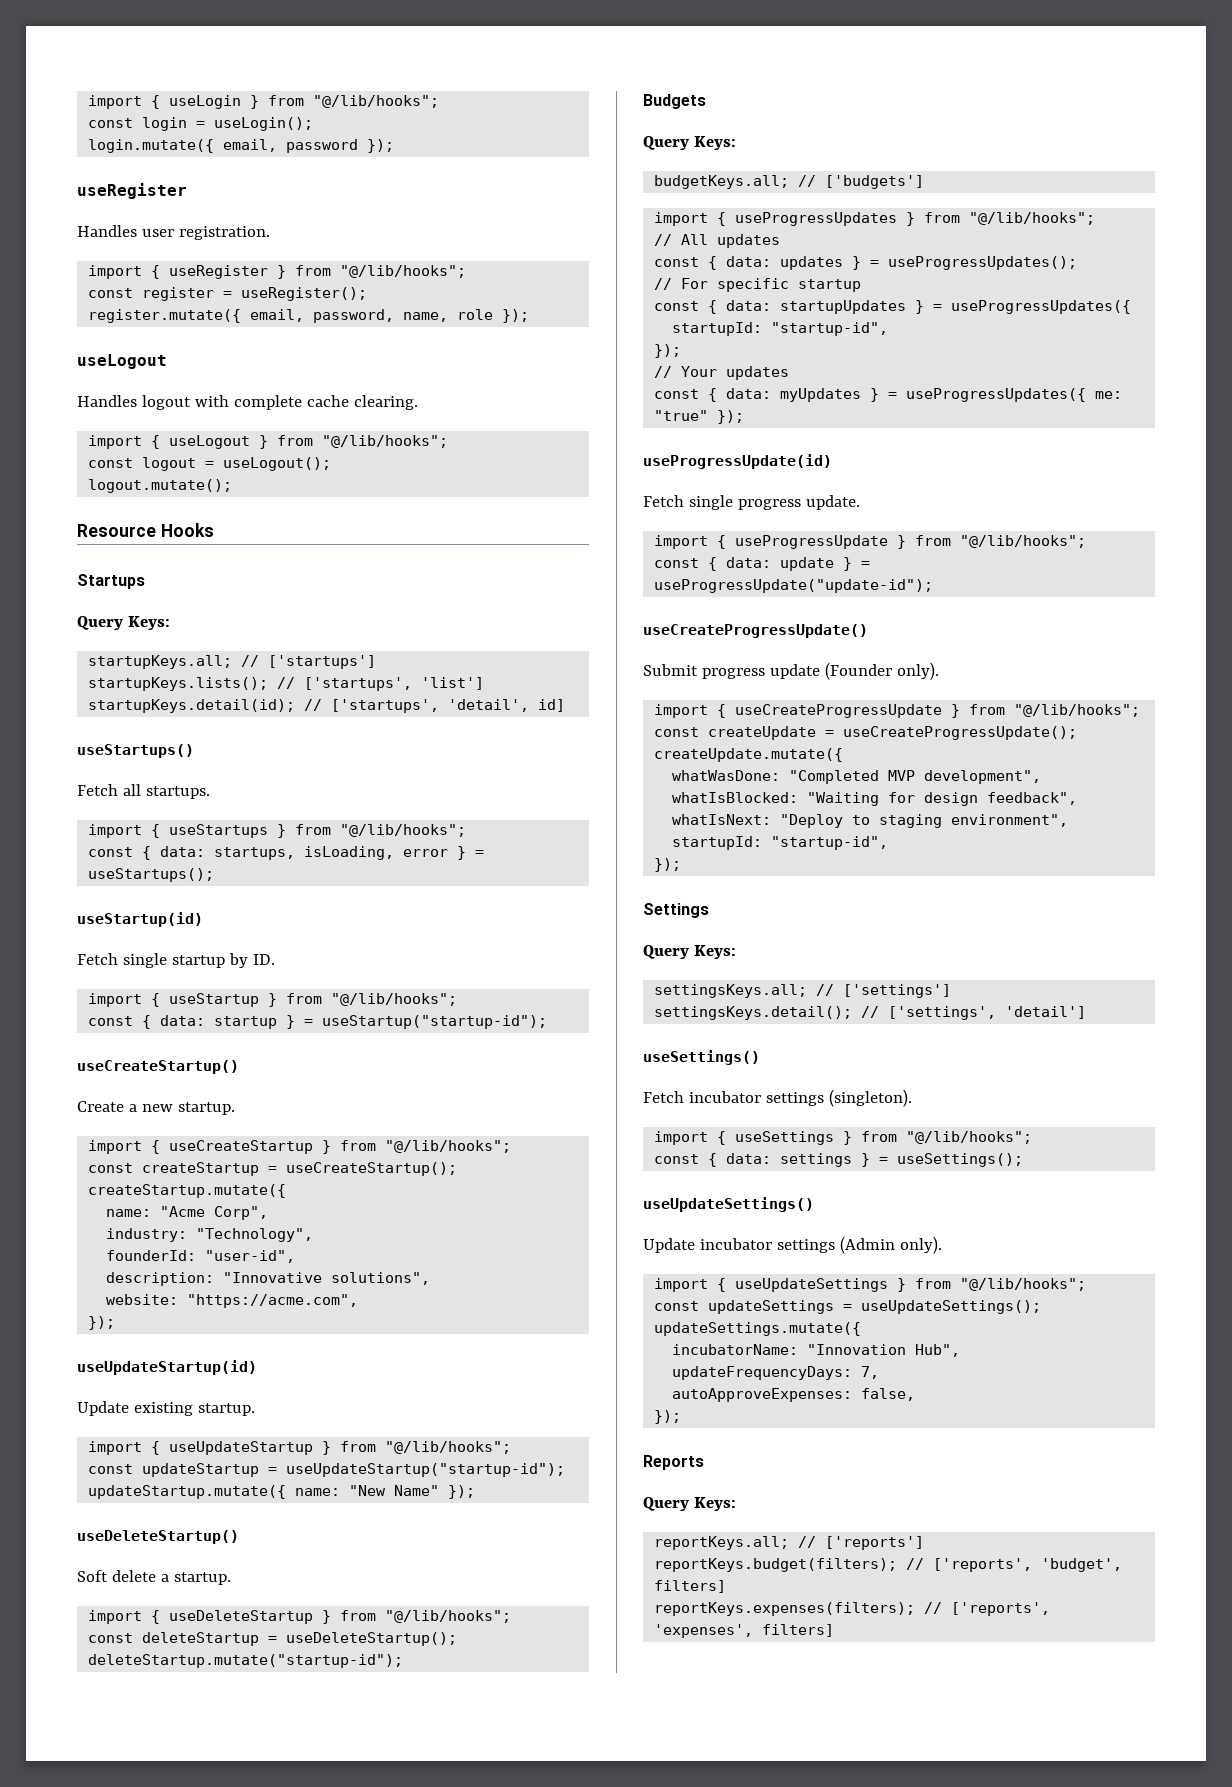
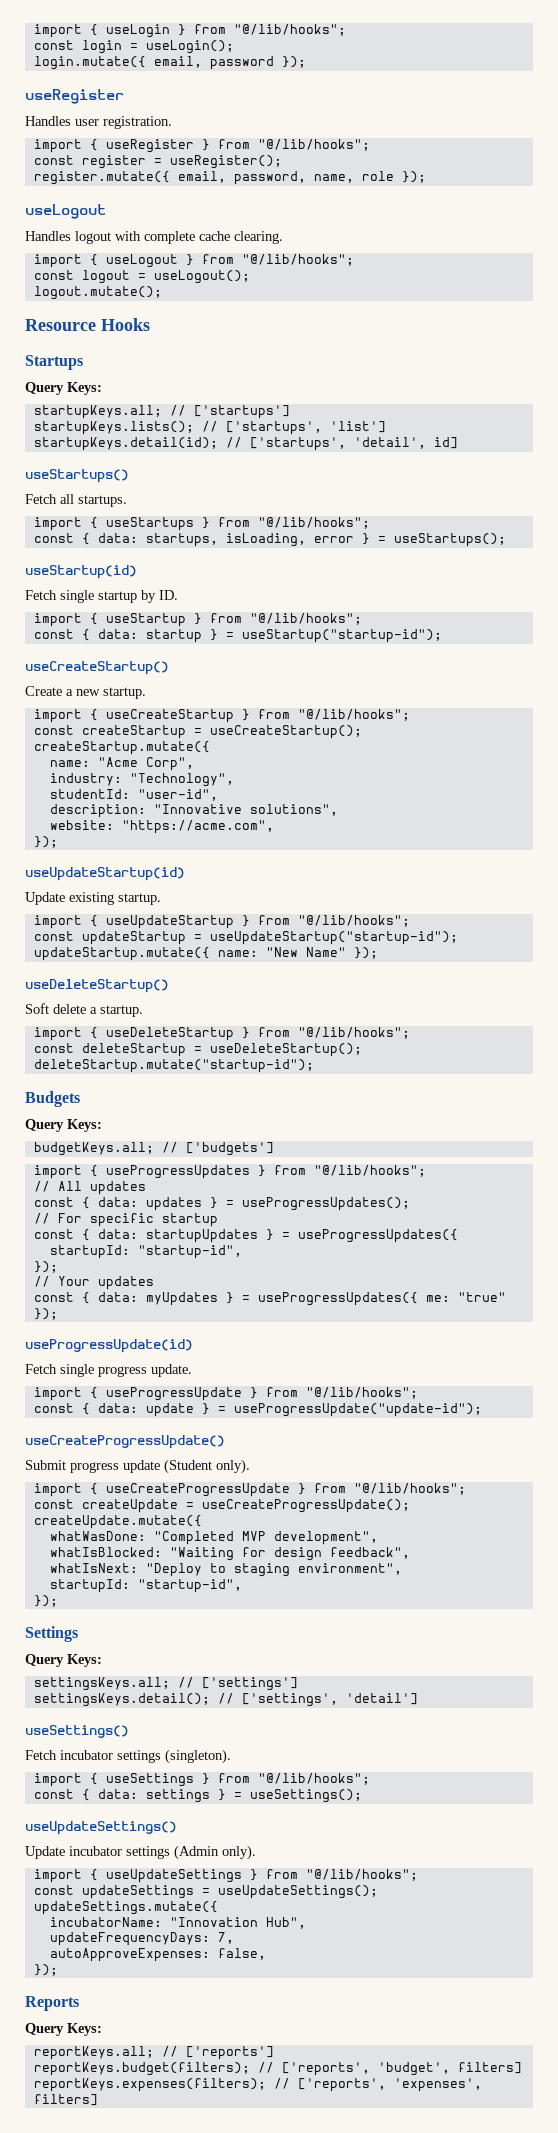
[106,1250,197,1261] founderId: -> [49,789,130,799] studentId:
[824,662,892,680] (Founder -> [164,1459,212,1474] (Student

